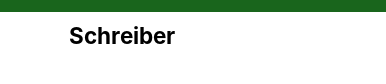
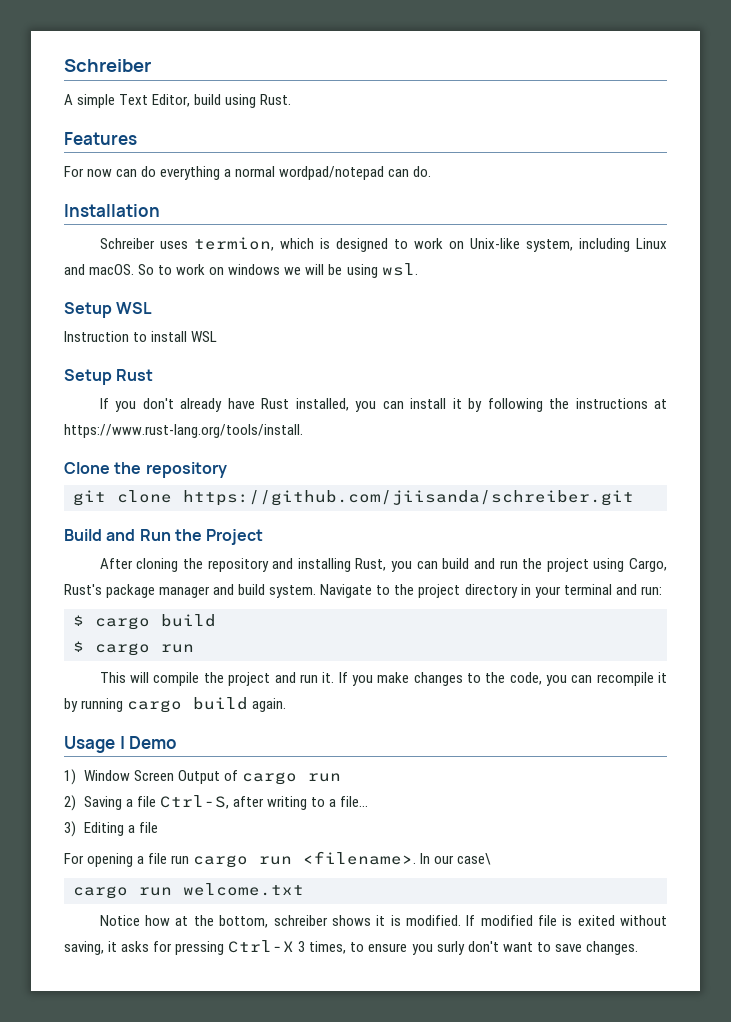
[69,26,175,44] Schreiber -> [64,59,151,72] [64,94,292,108] [64,132,137,145] [64,166,432,180] [64,204,160,217] [99,237,667,252] [64,263,418,278] [64,302,153,318] [64,331,218,342] [64,369,154,385] [99,398,667,412] [64,424,303,438] [64,462,227,478] [73,490,634,506] [64,529,264,545] [99,558,668,572] [64,584,662,598] [73,614,216,630] [73,641,194,656] [99,672,668,686] [64,697,287,713] [64,736,178,753] [64,769,341,785] [64,795,368,811] [64,821,158,837] [64,851,492,868] [73,883,304,899] [99,915,667,928] [64,940,638,955] Schreiber // A simple Text Editor, build using Rust. // Features // For now can do everything a normal wordpad/notepad can do. // Installation // Schreiber uses termion, which is designed to work on Unix-like system, including Linux and macOS. So to work on windows we will be using wsl. // Setup WSL // Instruction to install WSL // Setup Rust // If you don't already have Rust installed, you can install it by following the instructions at https://www.rust-lang.org/tools/install. // Clone the repository // git clone https://github.com/jiisanda/schreiber.git // Build and Run the Project // After cloning the repository and installing Rust, you can build and run the project using Cargo, Rust's package manager and build system. Navigate to the project directory in your terminal and run: // $ cargo build // $ cargo run // This will compile the project and run it. If you make changes to the code, you can recompile it by running cargo build again. // Usage | Demo // 1) Window Screen Output of cargo run // 2) Saving a file Ctrl-S, after writing to a file... // 3) Editing a file // For opening a file run cargo run <filename>. In our case\ // cargo run welcome.txt // Notice how at the bottom, schreiber shows it is modified. If modified file is exited without saving, it asks for pressing Ctrl-X 3 times, to ensure you surly don't want to save changes.

